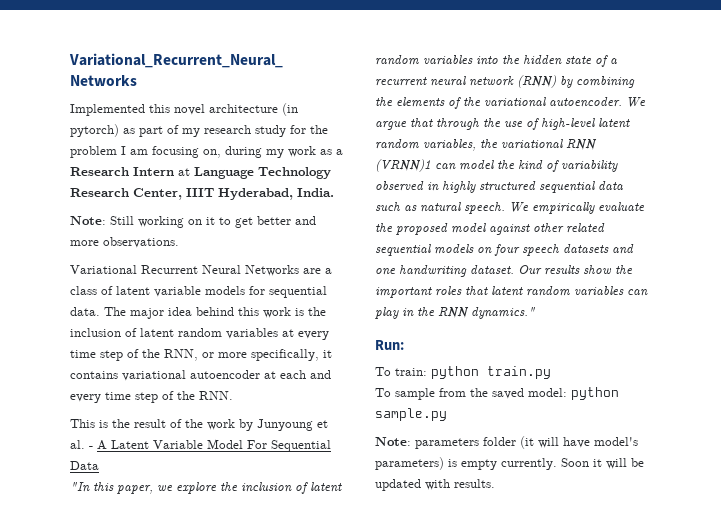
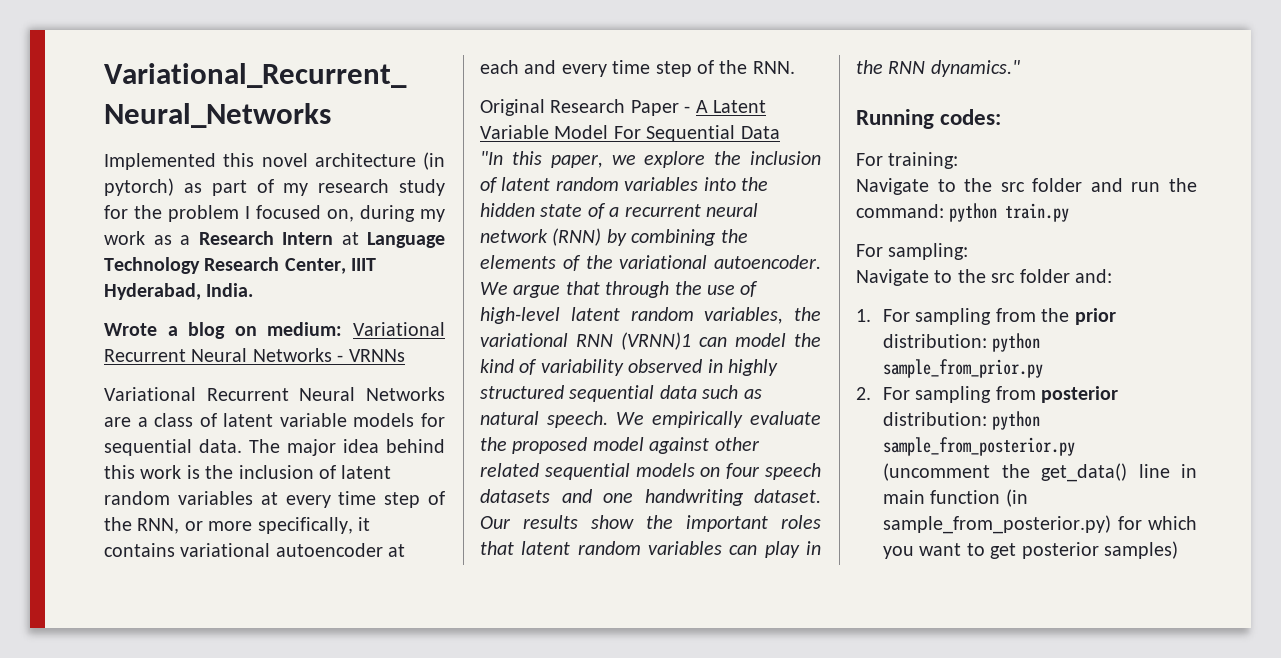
[130,146,199,158] am focusing -> [256,205,321,219] focused
[70,216,316,228] [70,237,179,248] Note: Still working on it to get better and more observations. -> [104,322,445,339] [104,348,405,362] Wrote a blog on medium: Variational Recurrent Neural Networks - VRNNs
[70,419,328,431] [70,440,85,449] This is the result of the work by Junyoung et al. -> [480,99,679,116] Original Research Paper
[375,340,404,350] [375,366,551,379] [375,387,619,400] [375,408,447,421] [375,436,638,449] [375,457,644,470] [375,479,495,491] Run: // To train: python train.py // To sample from the saved model: python sample.py // Note: parameters folder (it will have model's parameters) is empty currently. Soon it will be updated with results. -> [856,109,1002,129] [856,152,959,169] [856,178,1197,195] [856,203,1070,222] [856,243,969,260] [856,269,1112,286] [856,308,1116,325] [883,333,1041,352] [883,359,1044,378] [856,386,1119,403] [883,411,1041,430] [883,437,1076,456] [883,463,1197,482] [883,489,1028,507] [883,515,1197,534] [883,541,1179,559] Running codes: // For training: // Navigate to the src folder and run the command: python train.py // For sampling: // Navigate to the src folder and: // 1. For sampling from the prior distribution: python sample_from_prior.py // 2. For sampling from posterior distribution: python sample_from_posterior.py // (uncomment the get_data() line in main function (in sample_from_posterior.py) for which you want to get posterior samples)

